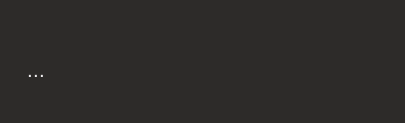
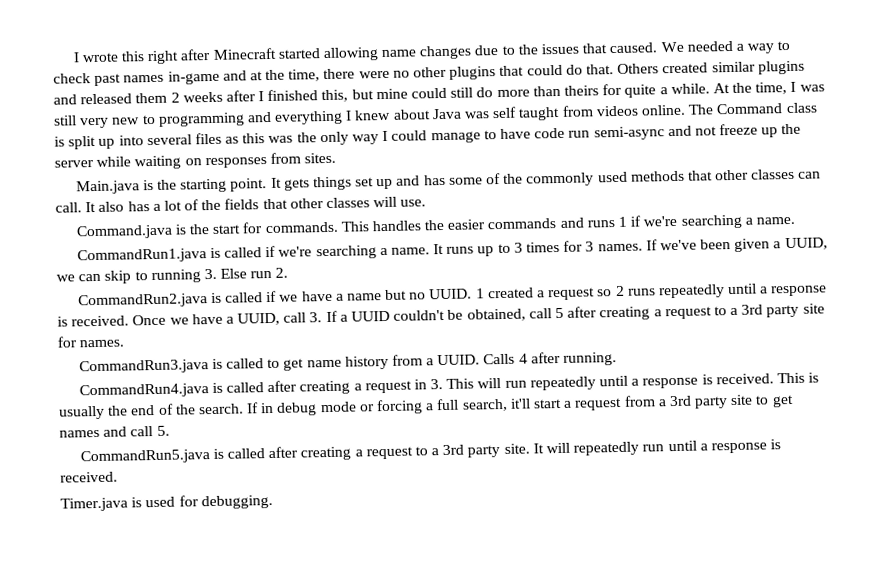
[27,74,45,77] ... -> [72,40,791,65] [53,60,805,86] [53,81,825,105] [53,102,818,129] [54,123,802,150] [54,152,337,170] [75,168,822,195] [55,196,427,213] [75,214,795,240] [76,237,828,264] [56,267,289,284] [77,283,828,309] [57,303,825,327] [57,336,125,348] [78,351,617,375] [78,372,820,399] [58,394,794,420] [59,425,170,438] [79,439,782,465] [60,471,118,483] [60,494,273,512] I wrote this right after Minecraft started allowing name changes due to the issues that caused. We needed a way to check past names in-game and at the time, there were no other plugins that could do that. Others created similar plugins and released them 2 weeks after I finished this, but mine could still do more than theirs for quite a while. At the time, I was still very new to programming and everything I knew about Java was self taught from videos online. The Command class is split up into several files as this was the only way I could manage to have code run semi-async and not freeze up the server while waiting on responses from sites. // Main.java is the starting point. It gets things set up and has some of the commonly used methods that other classes can call. It also has a lot of the fields that other classes will use. // Command.java is the start for commands. This handles the easier commands and runs 1 if we're searching a name. // CommandRun1.java is called if we're searching a name. It runs up to 3 times for 3 names. If we've been given a UUID, we can skip to running 3. Else run 2. // CommandRun2.java is called if we have a name but no UUID. 1 created a request so 2 runs repeatedly until a response is received. Once we have a UUID, call 3. If a UUID couldn't be obtained, call 5 after creating a request to a 3rd party site for names. // CommandRun3.java is called to get name history from a UUID. Calls 4 after running. // CommandRun4.java is called after creating a request in 3. This will run repeatedly until a response is received. This is usually the end of the search. If in debug mode or forcing a full search, it'll start a request from a 3rd party site to get names and call 5. // CommandRun5.java is called after creating a request to a 3rd party site. It will repeatedly run until a response is received. // Timer.java is used for debugging.

